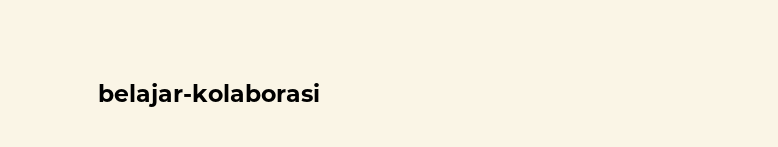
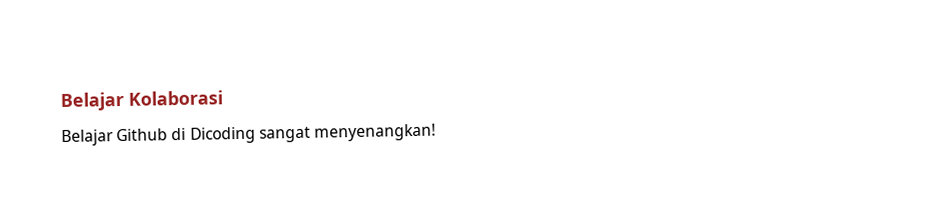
[98,83,320,107] belajar-kolaborasi -> [60,90,223,112] [61,123,436,147] Belajar Kolaborasi // Belajar Github di Dicoding sangat menyenangkan!

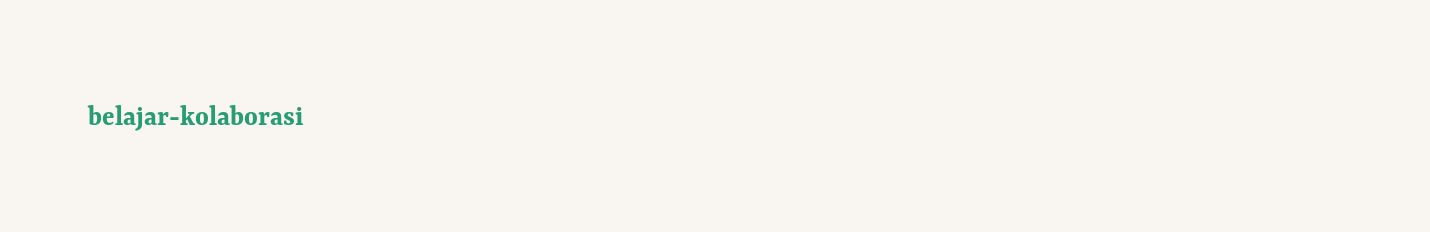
[60,90,223,112] [61,123,436,147] Belajar Kolaborasi // Belajar Github di Dicoding sangat menyenangkan! -> [87,105,303,131] belajar-kolaborasi

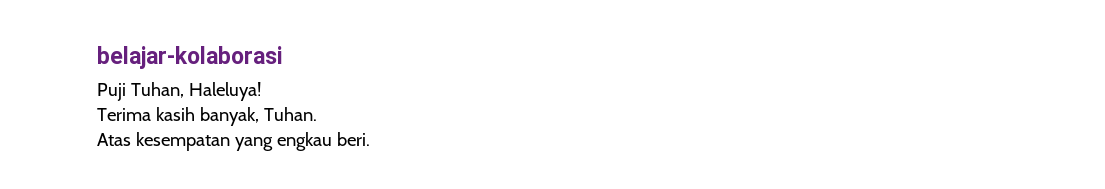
(303, 118) none -> [97,82,261,101] [97,107,317,126] [97,132,370,151] // Puji Tuhan, Haleluya! // Terima kasih banyak, Tuhan. // Atas kesempatan yang engkau beri.

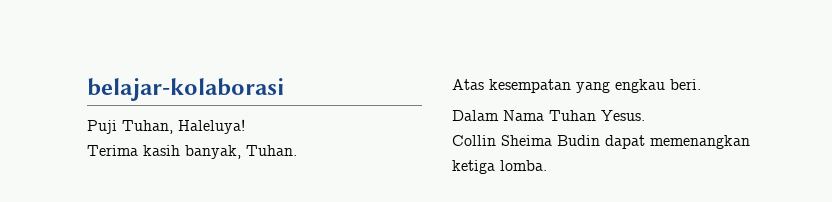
(370, 139) none -> [452,110,645,121] [452,135,750,149] [452,160,547,174] // Dalam Nama Tuhan Yesus. // Collin Sheima Budin dapat memenangkan ketiga lomba.

